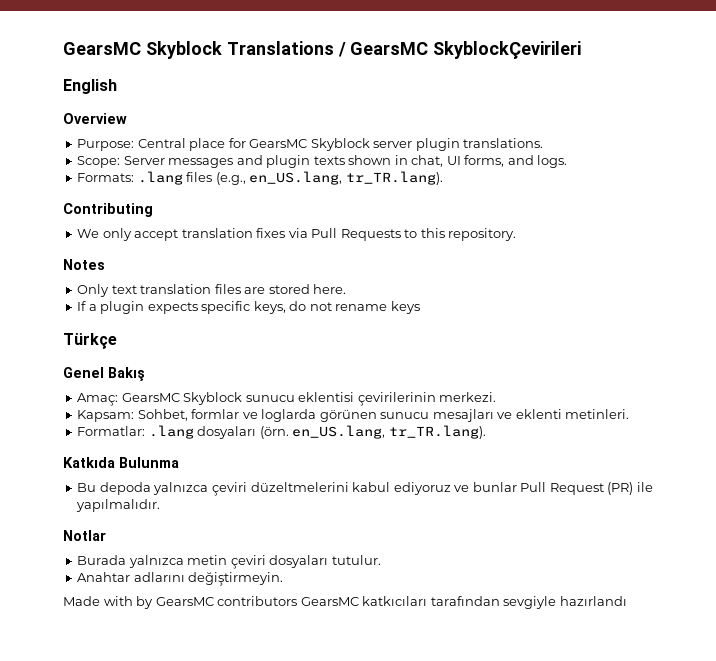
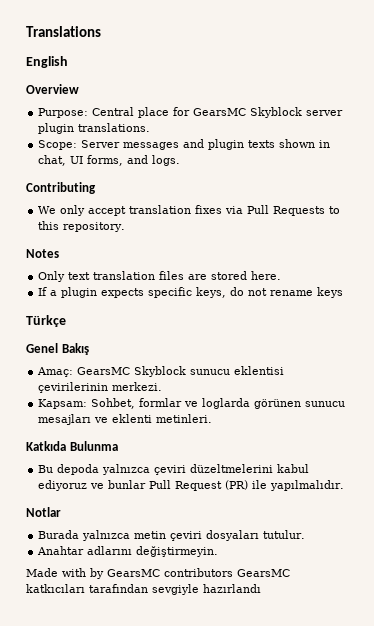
[63,41,222,59] GearsMC Skyblock -> (26, 31) none
[337,41,582,59] / GearsMC SkyblockÇevirileri -> (101, 31) none
[77,171,443,185] // Formats: .lang files (e.g., en_US.lang, tr_TR.lang). -> (181, 160) none
[77,425,486,439] // Formatlar: .lang dosyaları (örn. en_US.lang, tr_TR.lang). -> (213, 418) none

